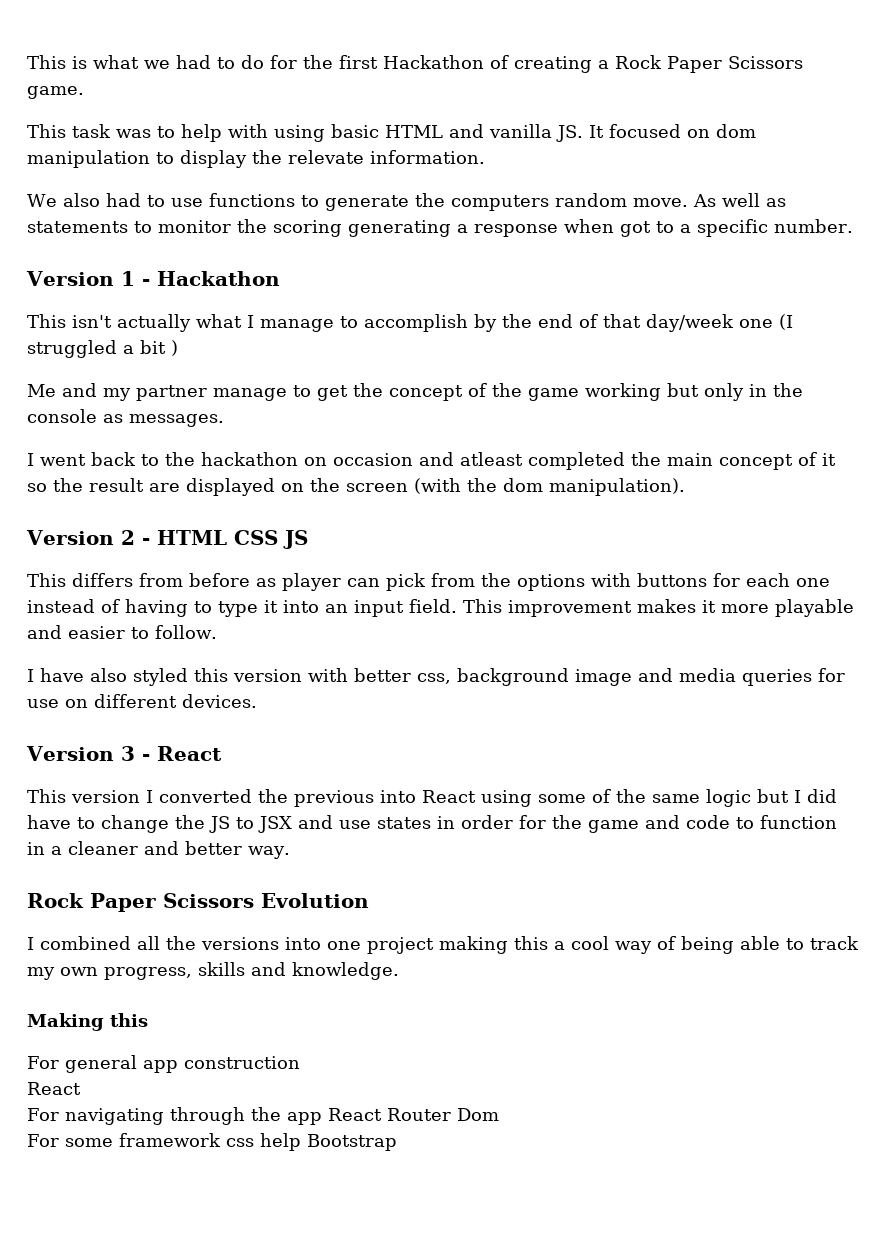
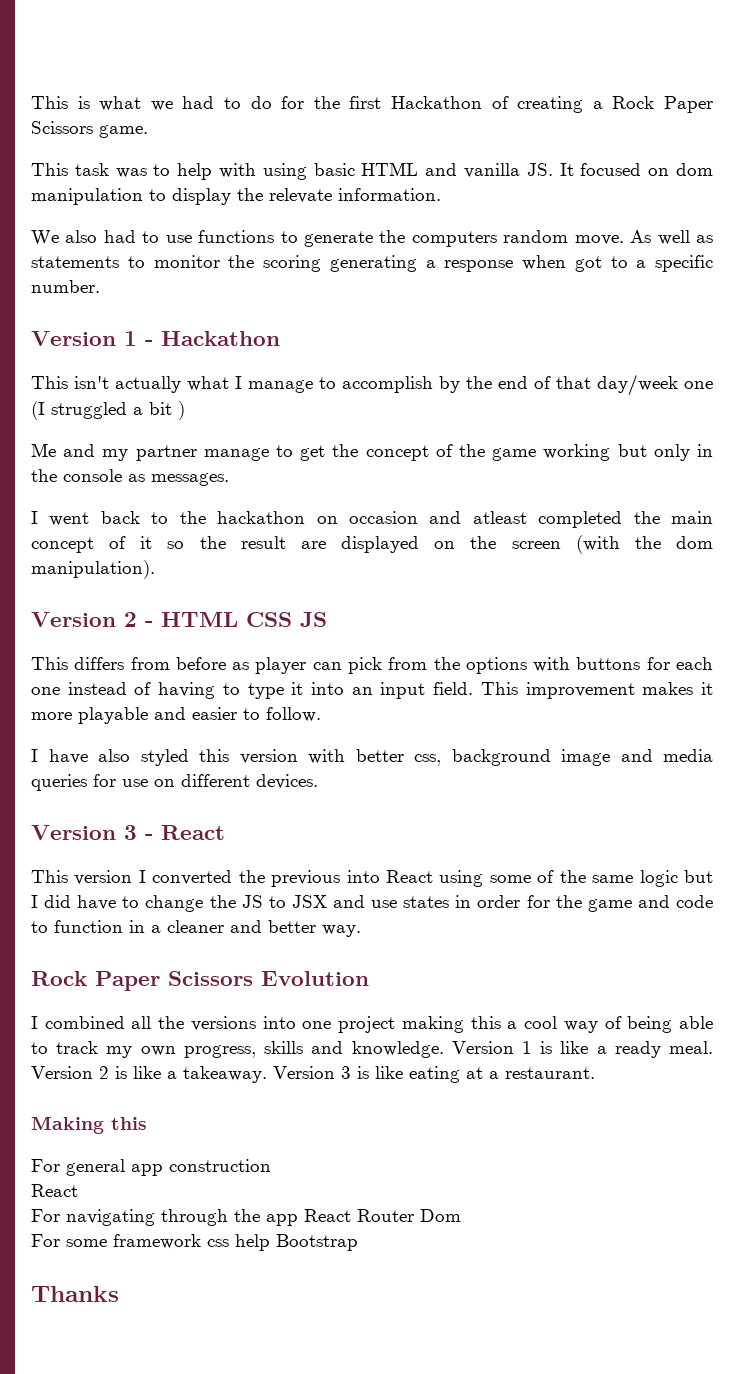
(399, 971) none -> [451,1041,713,1058] [31,1066,595,1083] Version 1 is like a ready meal. Version 2 is like a takeaway. Version 3 is like eating at a restaurant.
(397, 1142) none -> [31,1286,119,1302] // Thanks

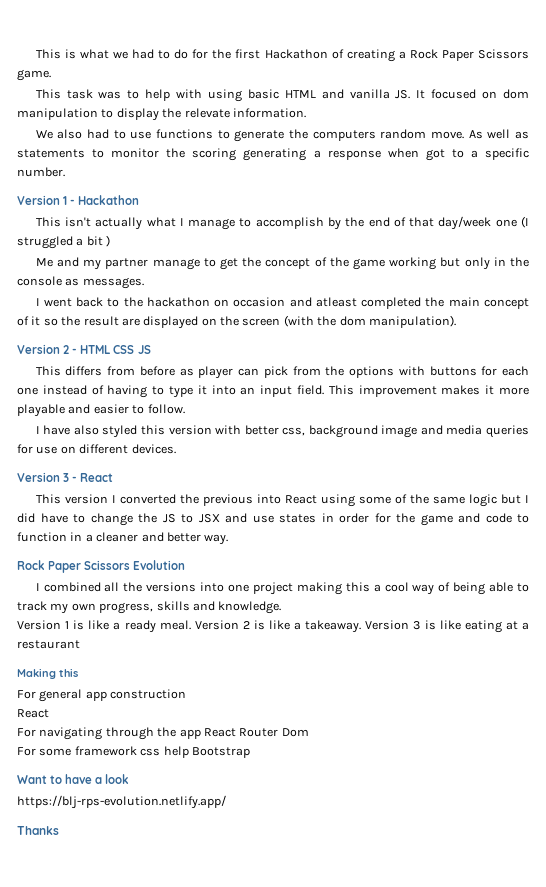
(444, 1049) none -> (282, 607) //
[505,1067,595,1079] restaurant. -> [17,640,80,649] restaurant
(358, 1242) none -> [17,774,130,784] [17,795,226,809] // Want to have a look // https://blj-rps-evolution.netlify.app/

